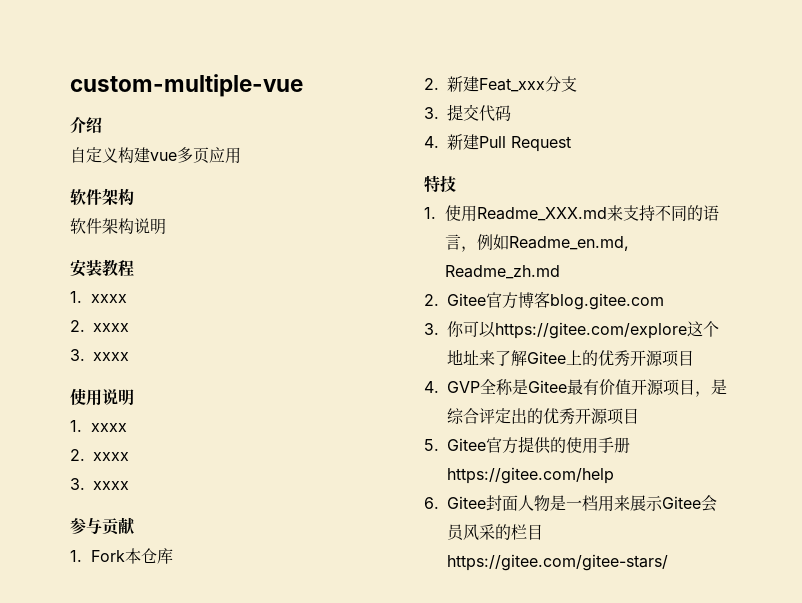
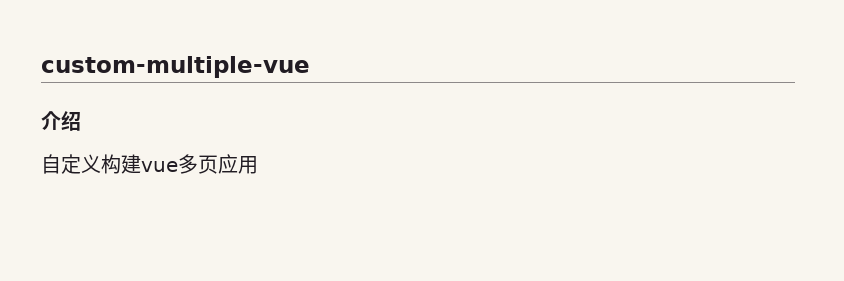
[70,188,134,206] [70,218,166,235] [70,259,134,277] [70,291,128,303] [70,320,129,332] [70,349,129,361] [70,388,134,406] [70,420,128,432] [70,449,129,461] [70,478,129,490] [70,517,135,536] [70,548,174,564] [424,76,577,92] [424,104,511,122] [424,134,571,152] [424,175,456,192] [424,205,720,222] [445,234,630,252] [445,265,561,279] [424,291,664,310] [424,321,719,339] [447,349,694,367] [424,379,727,397] [447,408,639,425] [424,436,630,454] [447,467,614,484] [424,495,717,512] [447,524,543,541] [447,554,668,571] // 软件架构 // 软件架构说明 // 安装教程 // 1. xxxx // 2. xxxx // 3. xxxx // 使用说明 // 1. xxxx // 2. xxxx // 3. xxxx // 参与贡献 // 1. Fork本仓库 // 2.新建Feat_xxx分支 // 3.提交代码 // 4.新建Pull Request // 特技 // 1.使用Readme_XXX.md来支持不同的语言，例如Readme_en.md, Readme_zh.md // 2. Gitee官方博客blog.gitee.com // 3.你可以https://gitee.com/explore这个地址来了解Gitee上的优秀开源项目 // 4. GVP全称是Gitee最有价值开源项目，是综合评定出的优秀开源项目 // 5. Gitee官方提供的使用手册https://gitee.com/help // 6. Gitee封面人物是一档用来展示Gitee会员风采的栏目https://gitee.com/gitee-stars/ -> (258, 165) none

